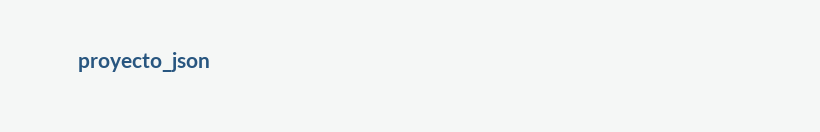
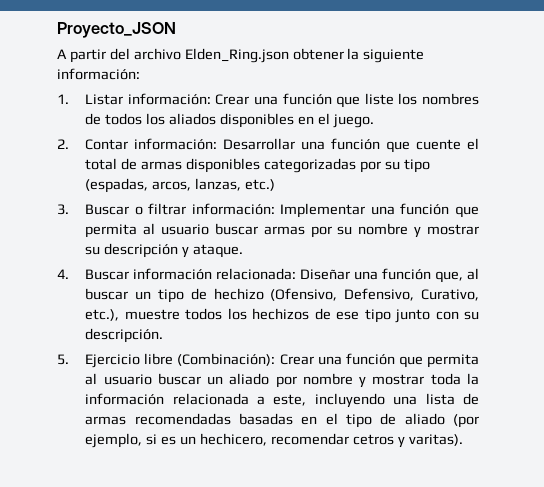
[78,52,210,72] proyecto_json -> [57,22,176,38] [57,48,425,63] [57,68,140,80] [57,93,480,108] [85,113,374,128] [57,138,480,153] [85,158,430,173] [85,178,275,193] [57,203,480,218] [85,223,480,238] [85,243,243,258] [57,268,480,283] [85,288,479,303] [85,308,479,323] [85,328,164,343] [57,353,479,368] [85,373,480,388] [85,393,479,408] [85,413,480,428] [85,433,463,448] Proyecto_JSON // A partir del archivo Elden_Ring.json obtener la siguiente información: // 1. Listar información: Crear una función que liste los nombres de todos los aliados disponibles en el juego. // 2. Contar información: Desarrollar una función que cuente el total de armas disponibles categorizadas por su tipo (espadas, arcos, lanzas, etc.) // 3. Buscar o filtrar información: Implementar una función que permita al usuario buscar armas por su nombre y mostrar su descripción y ataque. // 4. Buscar información relacionada: Diseñar una función que, al buscar un tipo de hechizo (Ofensivo, Defensivo, Curativo, etc.), muestre todos los hechizos de ese tipo junto con su descripción. // 5. Ejercicio libre (Combinación): Crear una función que permita al usuario buscar un aliado por nombre y mostrar toda la información relacionada a este, incluyendo una lista de armas recomendadas basadas en el tipo de aliado (por ejemplo, si es un hechicero, recomendar cetros y varitas).

